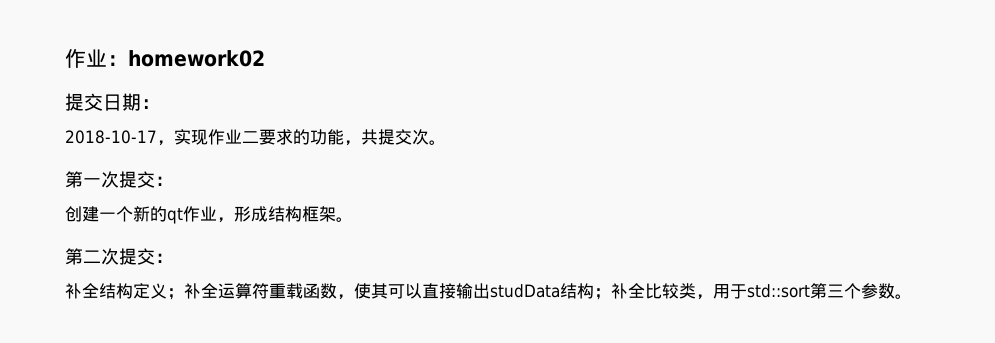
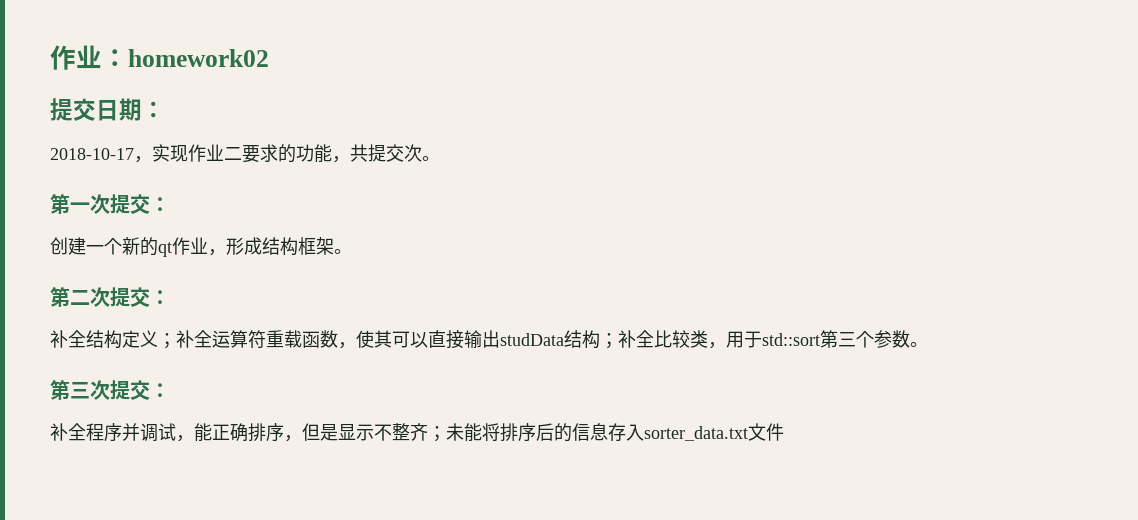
(912, 296) none -> [50,380,170,400] [50,423,784,442] // 第三次提交： // 补全程序并调试，能正确排序，但是显示不整齐；未能将排序后的信息存入sorter_data.txt文件

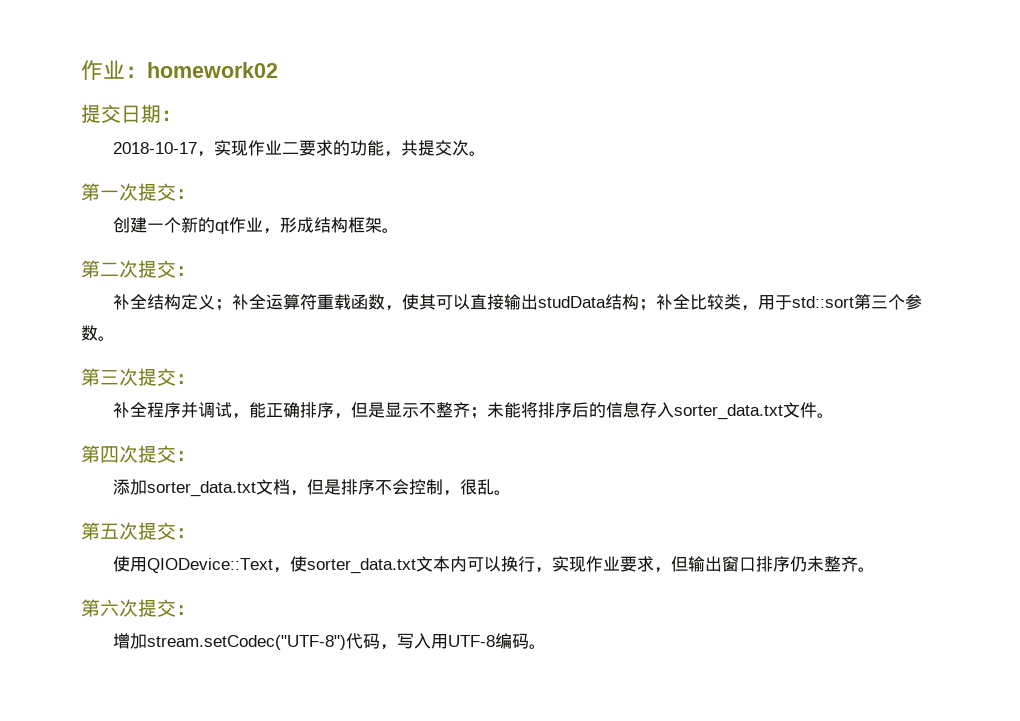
(784, 432) none -> [817,413,835,418] [81,445,195,463] [113,479,512,497] [81,522,195,540] [113,556,876,574] [81,599,195,617] [113,633,547,650] 。 // 第四次提交： // 添加sorter_data.txt文档，但是排序不会控制，很乱。 // 第五次提交： // 使用QIODevice::Text，使sorter_data.txt文本内可以换行，实现作业要求，但输出窗口排序仍未整齐。 // 第六次提交： // 增加stream.setCodec("UTF-8")代码，写入用UTF-8编码。

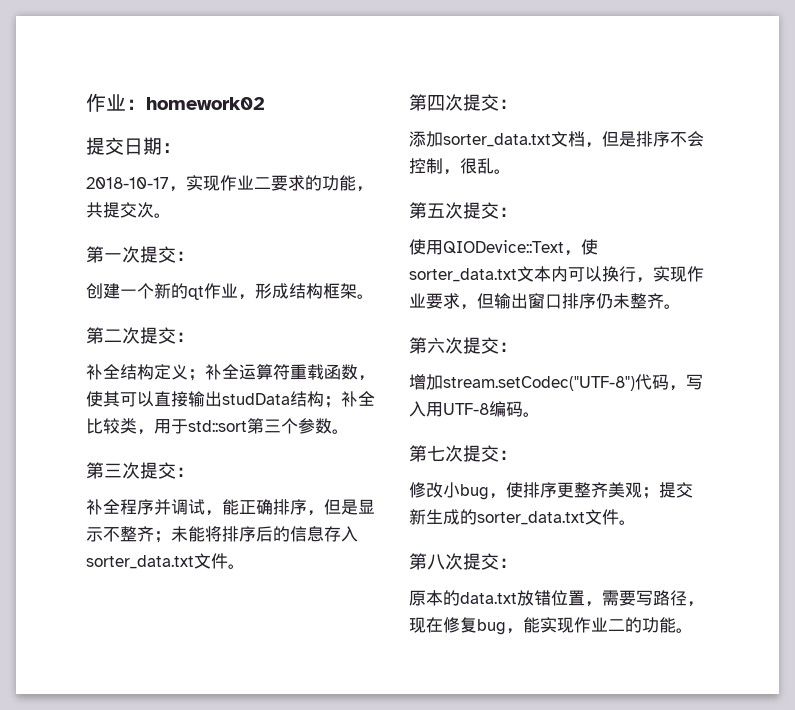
(547, 646) none -> [409,445,517,462] [409,482,693,500] [409,509,636,525] [409,553,517,570] [409,590,704,607] [409,617,693,635] // 第七次提交： // 修改小bug，使排序更整齐美观；提交新生成的sorter_data.txt文件。 // 第八次提交： // 原本的data.txt放错位置，需要写路径，现在修复bug，能实现作业二的功能。

